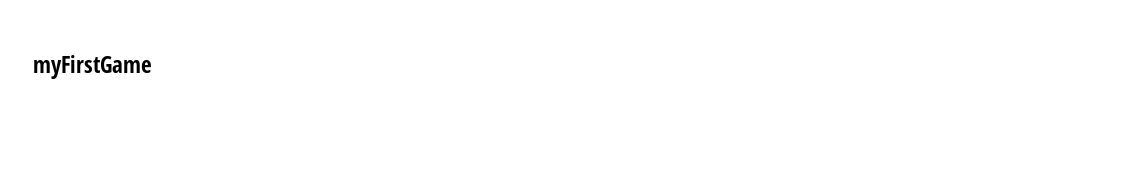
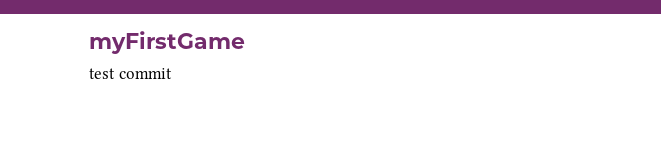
(152, 67) none -> [89,68,172,79] // test commit

